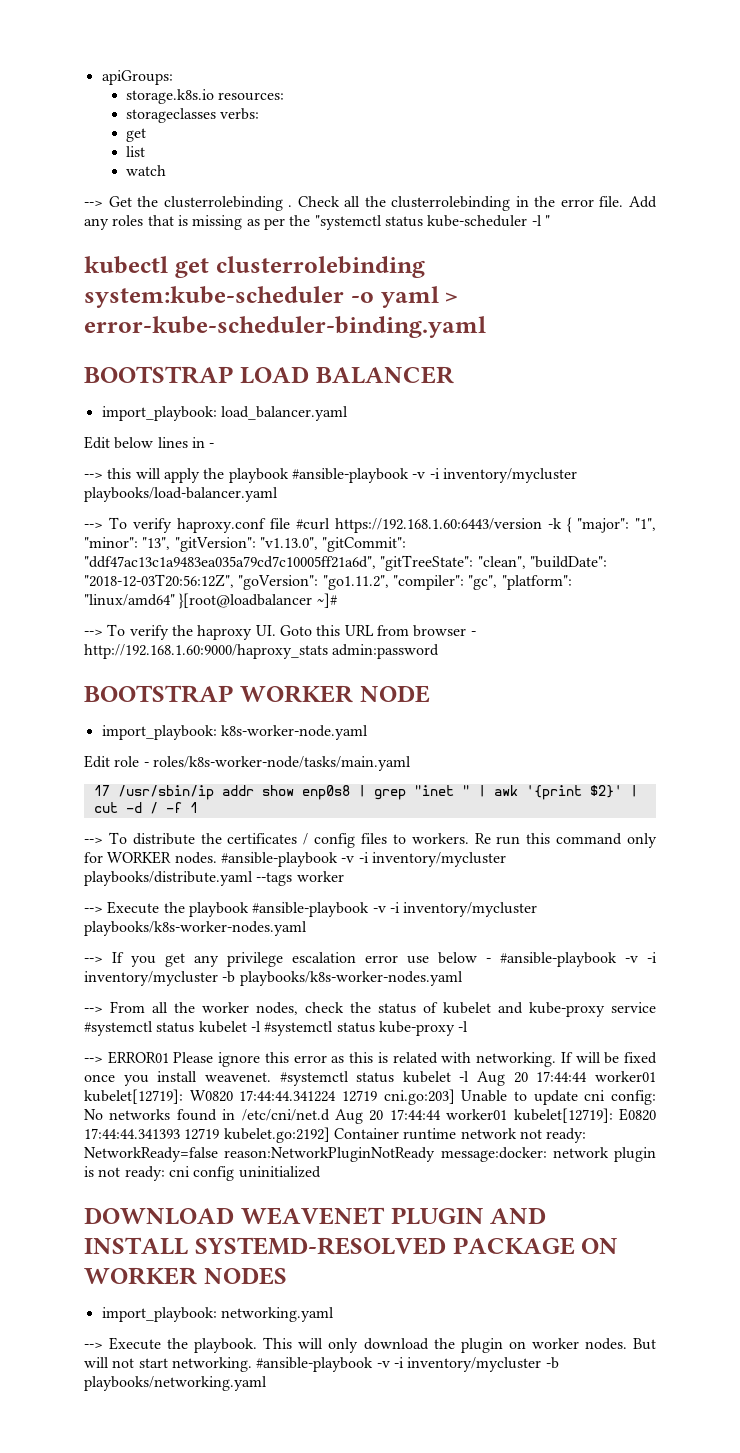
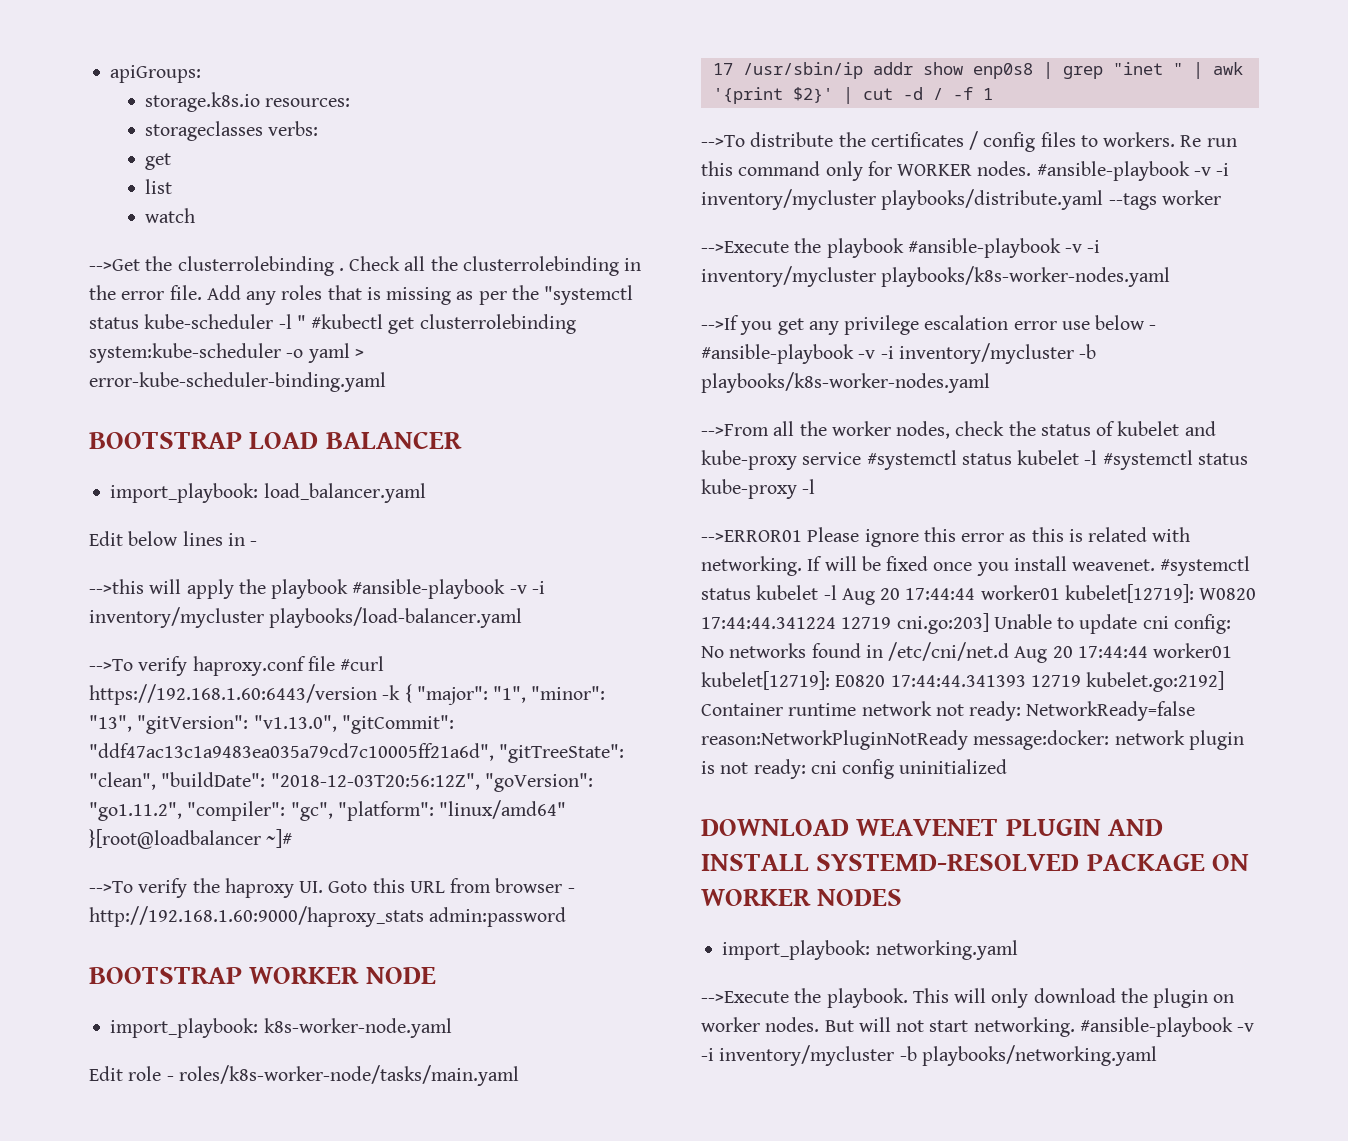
[84,196,132,207] --> Get -> [89,259,140,271] -->Get
[84,256,168,274] // kubectl -> [311,314,384,329] #kubectl
[84,468,132,479] --> this -> [89,579,144,594] -->this
[84,517,127,529] --> To -> [89,659,133,671] -->To
[84,624,126,636] --> To -> [89,881,133,893] -->To
[84,832,127,844] --> To -> [701,135,745,147] -->To
[84,901,160,914] --> Execute -> [701,241,789,253] -->Execute
[84,952,124,963] --> If -> [701,315,739,330] -->If
[84,1001,145,1013] --> From -> [701,424,769,436] -->From
[84,1051,169,1064] --> ERROR01 -> [701,530,802,542] -->ERROR01
[84,1337,162,1350] --> Execute -> [701,991,789,1003] -->Execute

